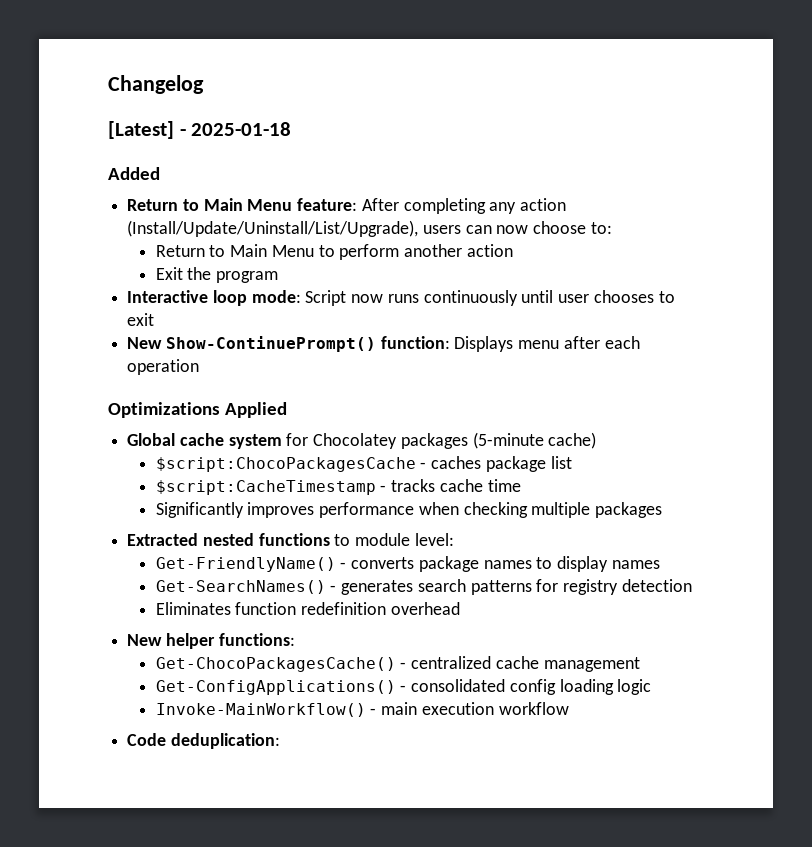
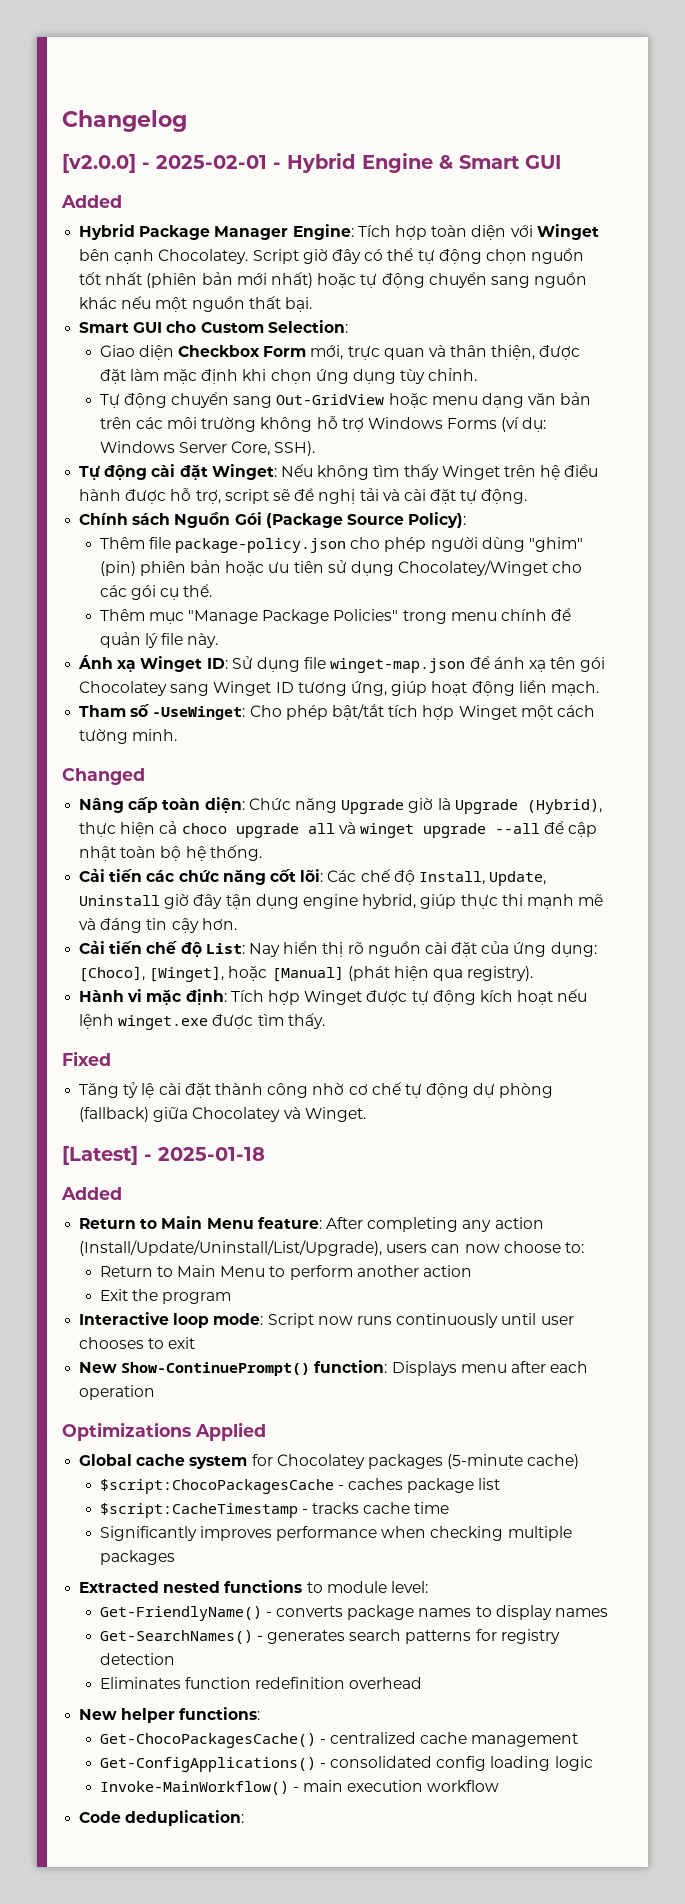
(204, 84) none -> [62,153,561,173] [61,195,122,208] [79,224,599,240] [79,248,585,264] [79,272,588,288] [79,296,312,312] [79,320,348,333] [99,345,581,360] [99,368,478,384] [99,392,592,408] [99,416,547,432] [99,441,316,456] [79,464,599,481] [79,488,528,504] [79,512,467,528] [99,537,583,553] [99,560,583,576] [99,584,213,600] [99,608,572,624] [99,632,219,648] [78,655,606,673] [79,680,599,696] [79,704,595,720] [79,729,178,744] [62,768,145,785] [79,797,602,814] [79,821,598,838] [79,845,262,861] [79,868,547,886] [79,894,604,909] [79,918,237,933] [79,940,597,958] [79,966,534,982] [79,989,588,1006] [79,1013,325,1030] [62,1051,111,1066] [79,1082,554,1098] [79,1107,366,1122] // [v2.0.0] - 2025-02-01 - Hybrid Engine & Smart GUI // Added // Hybrid Package Manager Engine: Tích hợp toàn diện với Winget bên cạnh Chocolatey. Script giờ đây có thể tự động chọn nguồn tốt nhất (phiên bản mới nhất) hoặc tự động chuyển sang nguồn khác nếu một nguồn thất bại. // Smart GUI cho Custom Selection: // Giao diện Checkbox Form mới, trực quan và thân thiện, được đặt làm mặc định khi chọn ứng dụng tùy chỉnh. // Tự động chuyển sang Out-GridView hoặc menu dạng văn bản trên các môi trường không hỗ trợ Windows Forms (ví dụ: Windows Server Core, SSH). // Tự động cài đặt Winget: Nếu không tìm thấy Winget trên hệ điều hành được hỗ trợ, script sẽ đề nghị tải và cài đặt tự động. // Chính sách Nguồn Gói (Package Source Policy): // Thêm file package-policy.json cho phép người dùng "ghim" (pin) phiên bản hoặc ưu tiên sử dụng Chocolatey/Winget cho các gói cụ thể. // Thêm mục "Manage Package Policies" trong menu chính để quản lý file này. // Ánh xạ Winget ID: Sử dụng file winget-map.json để ánh xạ tên gói Chocolatey sang Winget ID tương ứng, giúp hoạt động liền mạch. // Tham số -UseWinget: Cho phép bật/tắt tích hợp Winget một cách tường minh. // Changed // Nâng cấp toàn diện: Chức năng Upgrade giờ là Upgrade (Hybrid), thực hiện cả choco upgrade all và winget upgrade --all để cập nhật toàn bộ hệ thống. // Cải tiến các chức năng cốt lõi: Các chế độ Install, Update, Uninstall giờ đây tận dụng engine hybrid, giúp thực thi mạnh mẽ và đáng tin cậy hơn. // Cải tiến chế độ List: Nay hiển thị rõ nguồn cài đặt của ứng dụng: [Choco], [Winget], hoặc [Manual] (phát hiện qua registry). // Hành vi mặc định: Tích hợp Winget được tự động kích hoạt nếu lệnh winget.exe được tìm thấy. // Fixed // Tăng tỷ lệ cài đặt thành công nhờ cơ chế tự động dự phòng (fallback) giữa Chocolatey và Winget.

